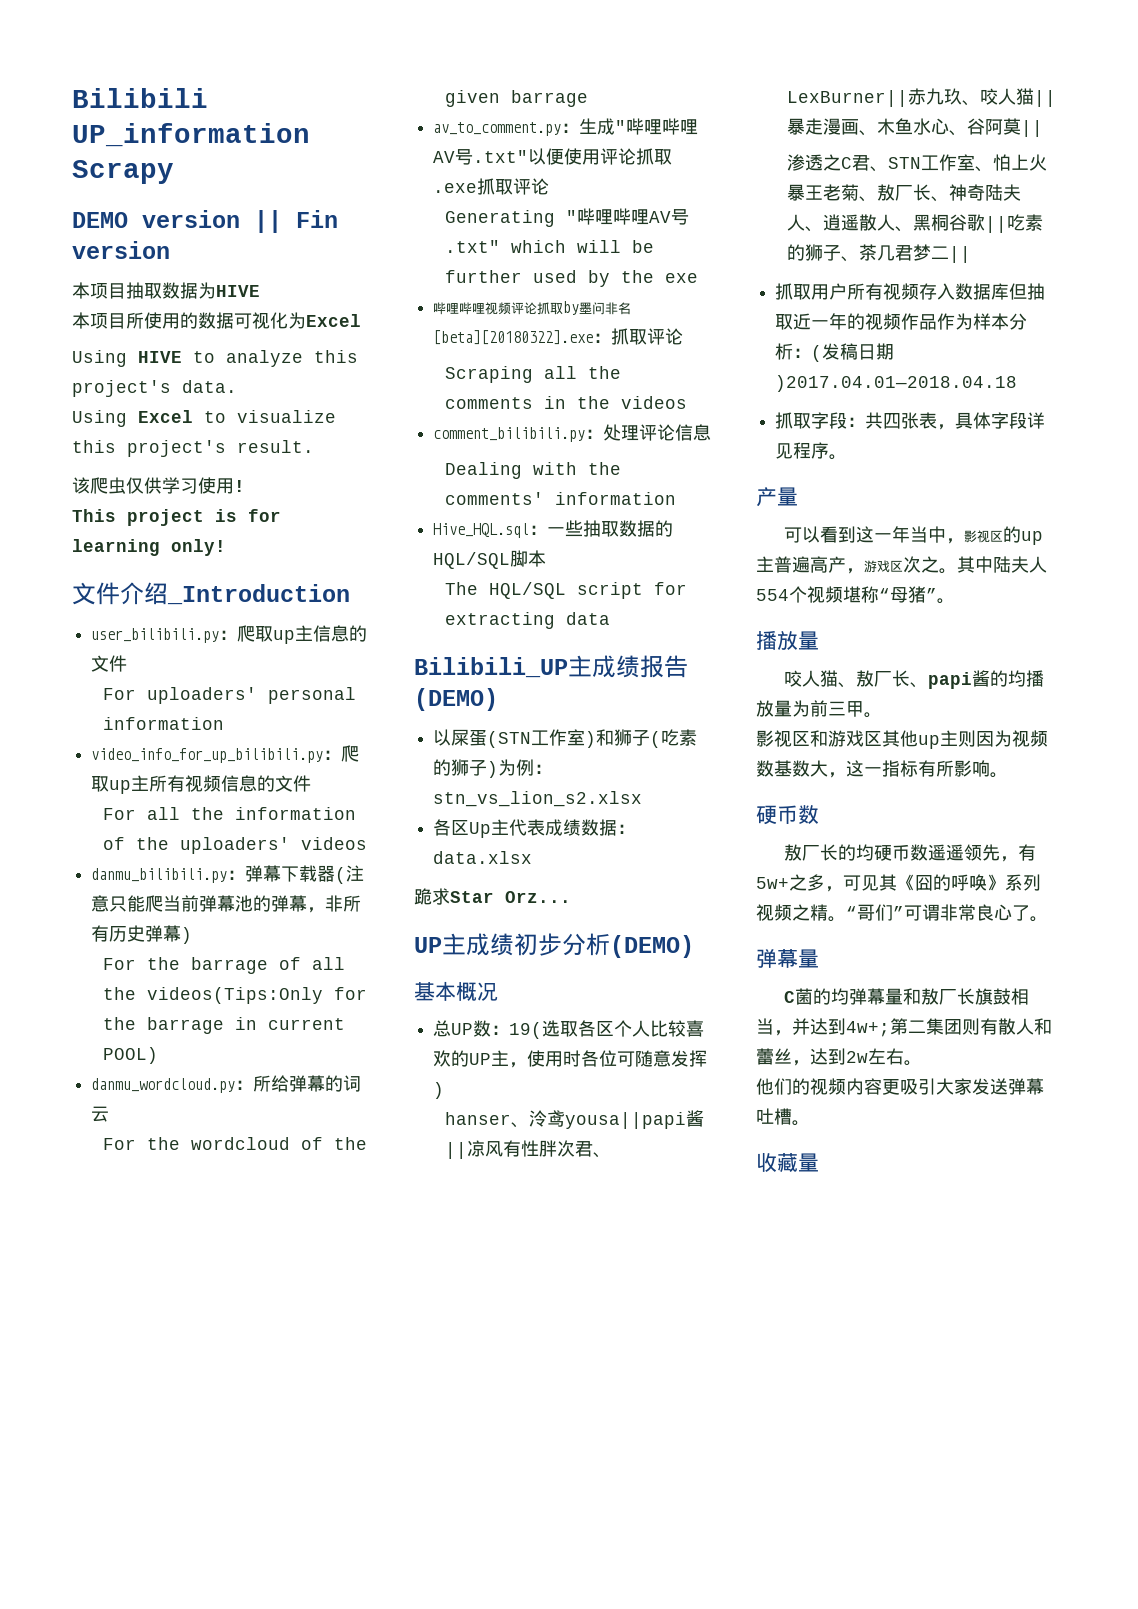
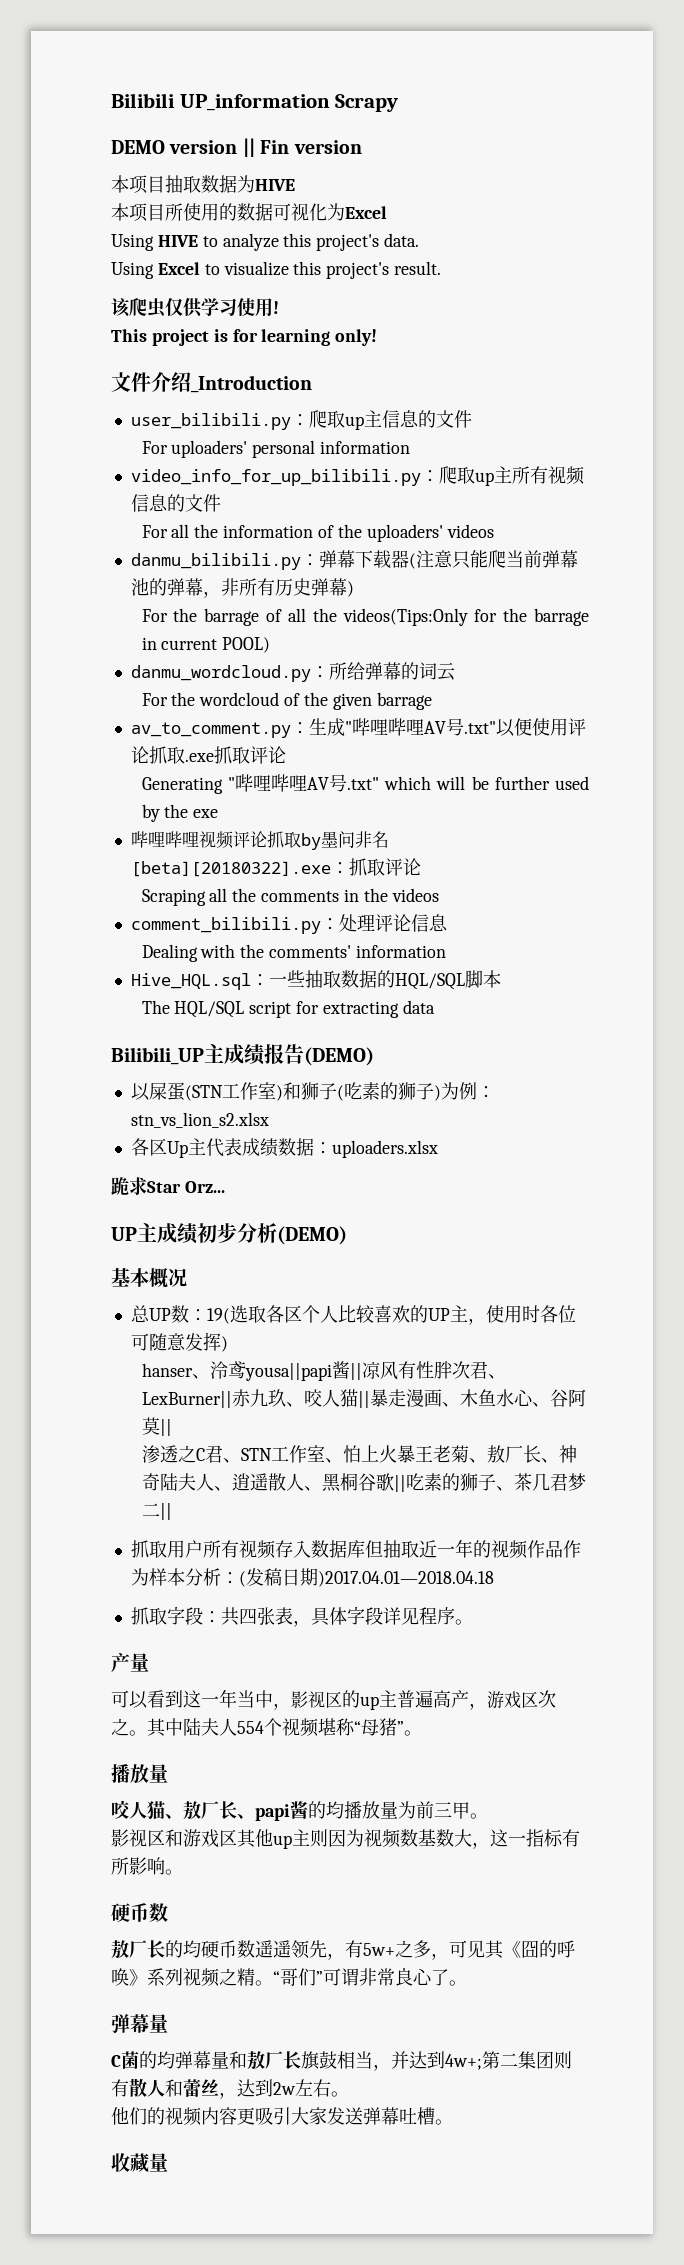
[433,851,533,864] data.xlsx -> [331,1140,438,1158] uploaders.xlsx

